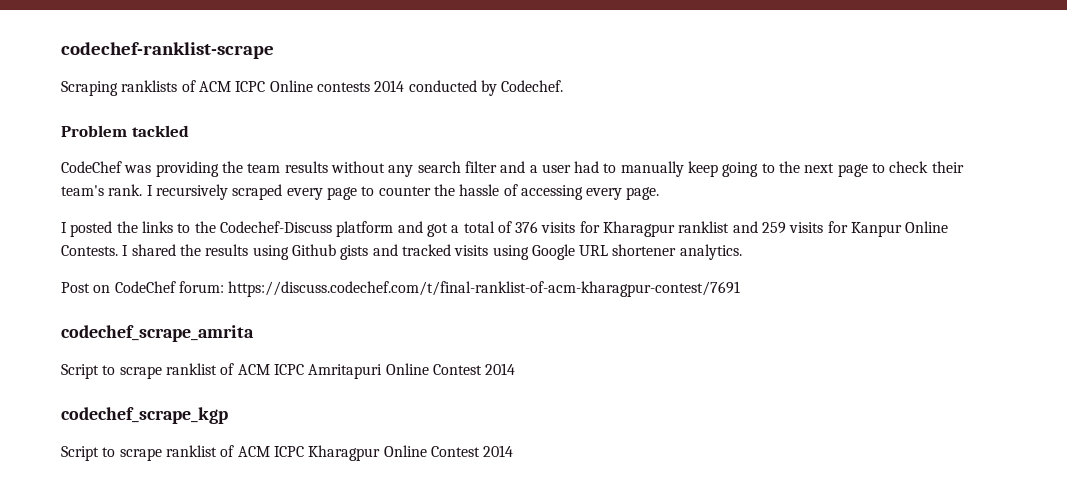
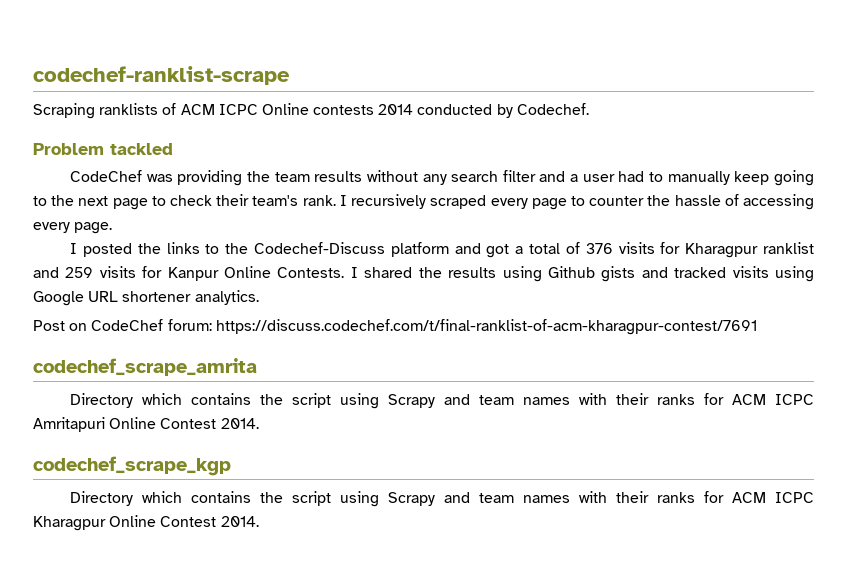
[61,363,235,379] Script to scrape ranklist of -> [70,393,725,409] Directory which contains the script using Scrapy and team names with their ranks for
[485,363,516,375] 2014 -> [220,418,259,429] 2014.
[61,445,235,461] Script to scrape ranklist of -> [70,491,725,507] Directory which contains the script using Scrapy and team names with their ranks for
[483,445,514,457] 2014 -> [220,516,259,527] 2014.

